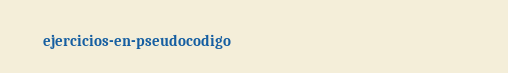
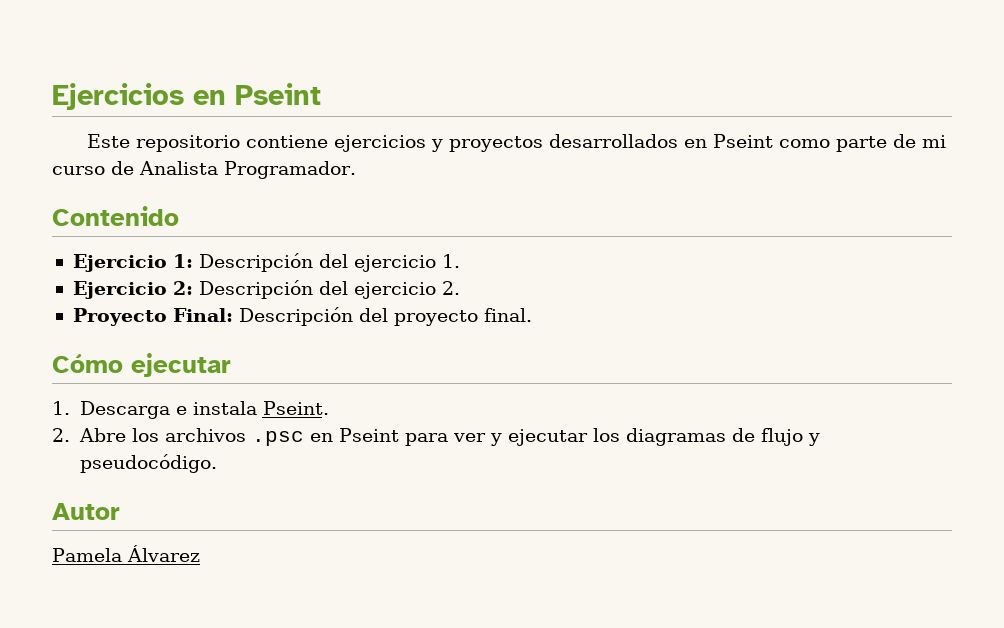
[43,34,231,49] ejercicios-en-pseudocodigo -> [52,83,321,110] [87,134,947,152] [52,161,356,179] [52,206,179,226] [72,253,460,272] [72,280,460,299] [72,307,532,326] [52,353,231,377] [52,401,329,419] [52,428,820,446] [79,454,217,473] [52,503,120,520] [52,545,200,562] Ejercicios en Pseint // Este repositorio contiene ejercicios y proyectos desarrollados en Pseint como parte de mi curso de Analista Programador. // Contenido // Ejercicio 1: Descripción del ejercicio 1. // Ejercicio 2: Descripción del ejercicio 2. // Proyecto Final: Descripción del proyecto final. // Cómo ejecutar // 1. Descarga e instala Pseint. // 2. Abre los archivos .psc en Pseint para ver y ejecutar los diagramas de flujo y pseudocódigo. // Autor // Pamela Álvarez

